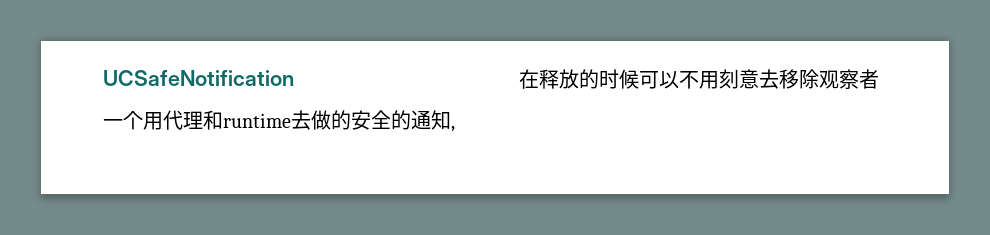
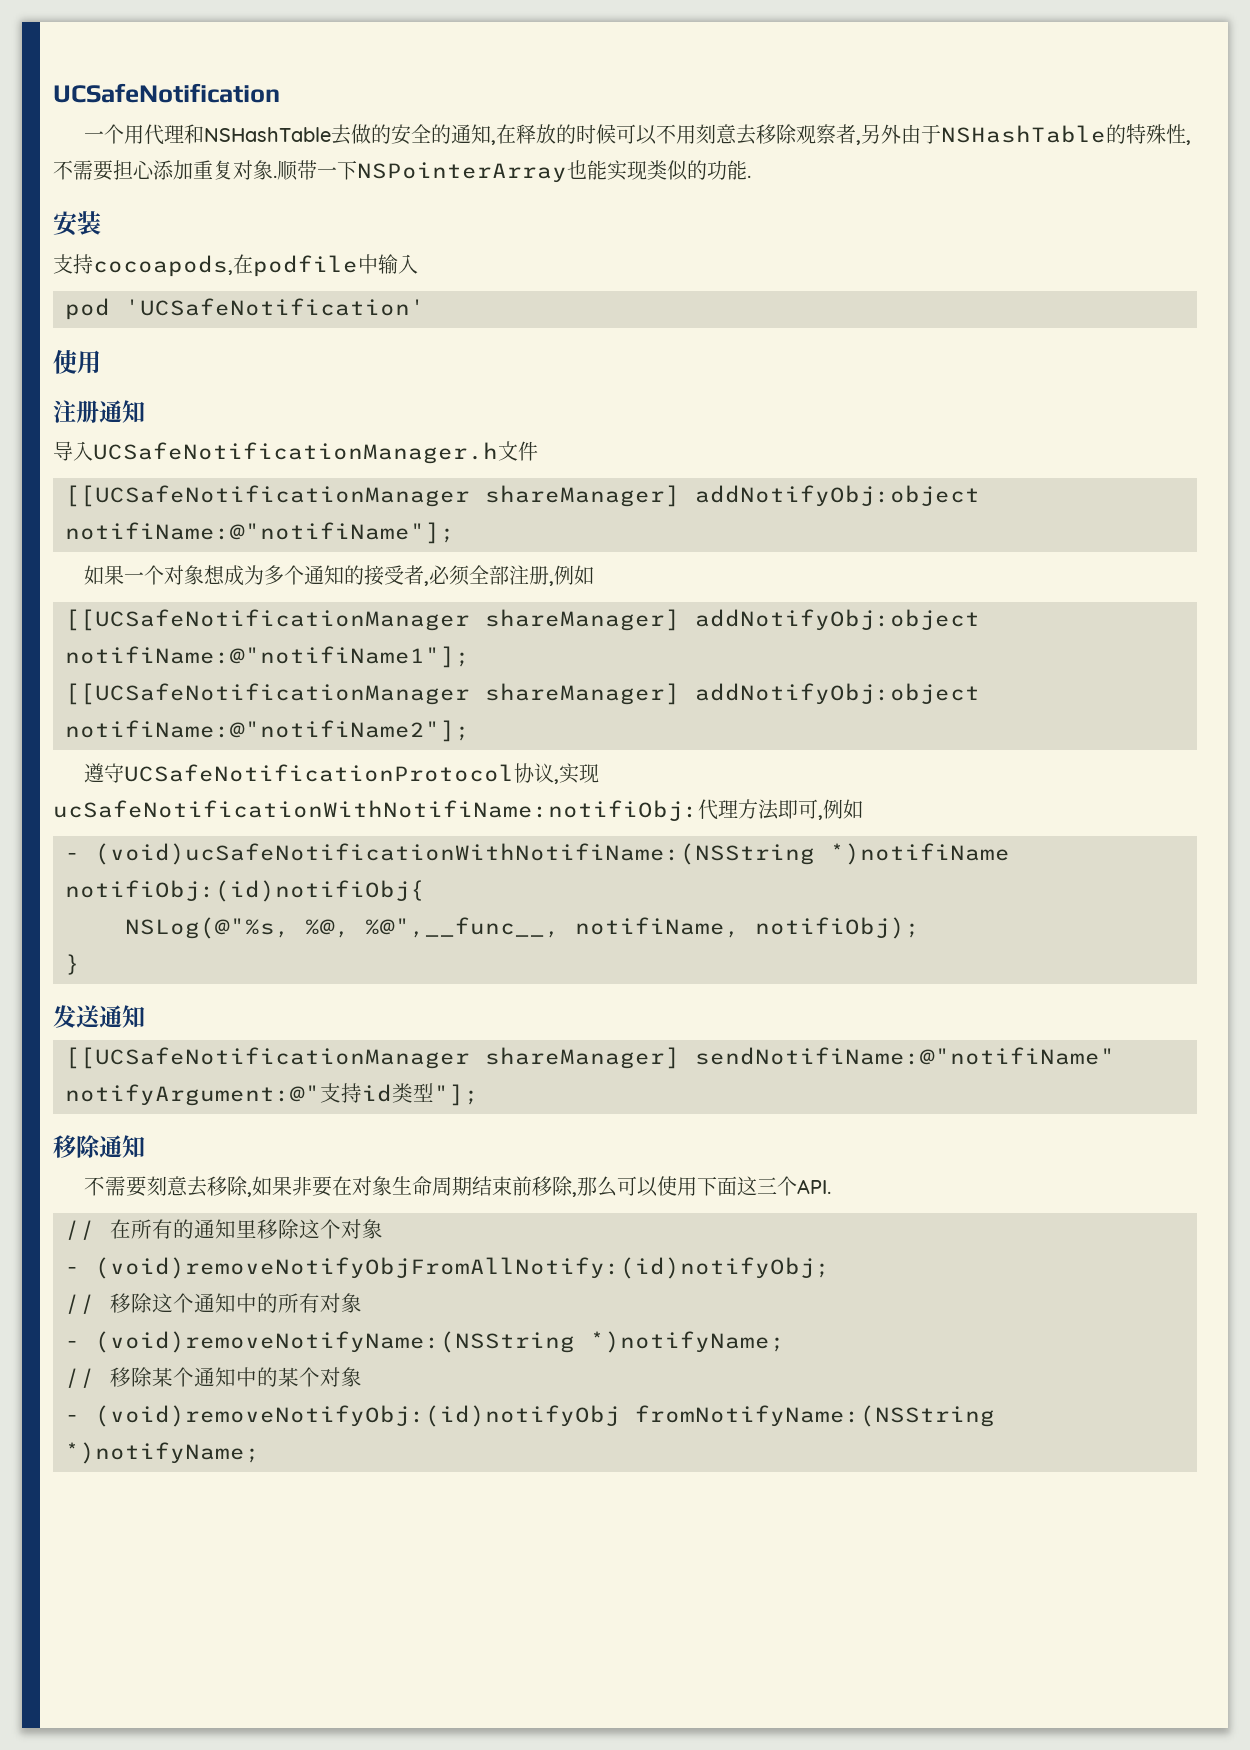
[223,113,291,128] runtime -> [204,127,332,142] NSHashTable
(879, 79) none -> [856,124,1192,145] [53,160,751,183] [53,211,101,236] [53,254,418,277] [65,298,425,320] [53,349,101,374] [53,400,145,423] [53,441,538,464] [65,485,980,507] [65,522,455,544] [84,565,595,586] [65,609,980,631] [65,646,470,668] [65,683,980,705] [65,720,470,742] [84,763,600,784] [53,799,863,821] [65,843,1010,865] [65,880,425,902] [125,917,920,939] [65,954,80,975] [53,1005,145,1028] [65,1047,1115,1069] [65,1083,479,1106] [53,1135,145,1158] [84,1176,832,1197] [65,1219,383,1240] [65,1257,830,1279] [65,1293,362,1314] [65,1331,785,1353] [65,1367,362,1388] [65,1405,995,1427] [65,1442,260,1464] ,另外由于NSHashTable的特殊性,不需要担心添加重复对象.顺带一下NSPointerArray也能实现类似的功能. // 安装 // 支持cocoapods,在podfile中输入 // pod 'UCSafeNotification' // 使用 // 注册通知 // 导入UCSafeNotificationManager.h文件 // [[UCSafeNotificationManager shareManager] addNotifyObj:object notifiName:@"notifiName"]; // 如果一个对象想成为多个通知的接受者,必须全部注册,例如 // [[UCSafeNotificationManager shareManager] addNotifyObj:object notifiName:@"notifiName1"]; // [[UCSafeNotificationManager shareManager] addNotifyObj:object notifiName:@"notifiName2"]; // 遵守UCSafeNotificationProtocol协议,实现ucSafeNotificationWithNotifiName:notifiObj:代理方法即可,例如 // - (void)ucSafeNotificationWithNotifiName:(NSString *)notifiName notifiObj:(id)notifiObj{ // NSLog(@"%s, %@, %@",__func__, notifiName, notifiObj); // } // 发送通知 // [[UCSafeNotificationManager shareManager] sendNotifiName:@"notifiName" notifyArgument:@"支持id类型"]; // 移除通知 // 不需要刻意去移除,如果非要在对象生命周期结束前移除,那么可以使用下面这三个API. // // 在所有的通知里移除这个对象 // - (void)removeNotifyObjFromAllNotify:(id)notifyObj; // // 移除这个通知中的所有对象 // - (void)removeNotifyName:(NSString *)notifyName; // // 移除某个通知中的某个对象 // - (void)removeNotifyObj:(id)notifyObj fromNotifyName:(NSString *)notifyName;

